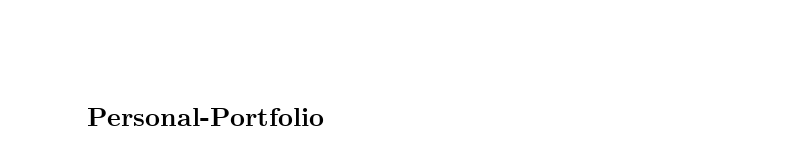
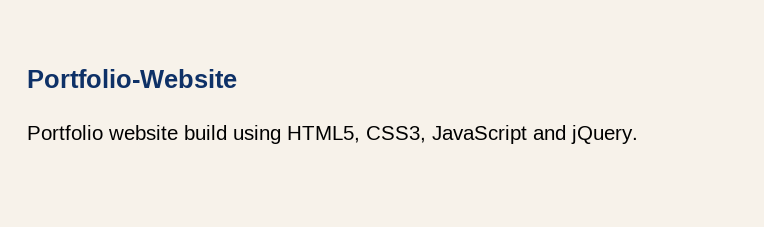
[87,108,324,126] Personal-Portfolio -> [27,69,237,88] [27,125,638,144] Portfolio-Website // Portfolio website build using HTML5, CSS3, JavaScript and jQuery.

